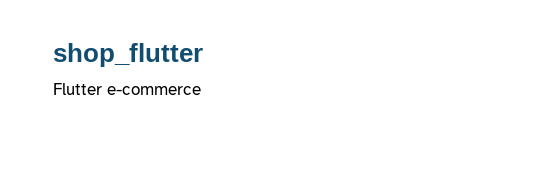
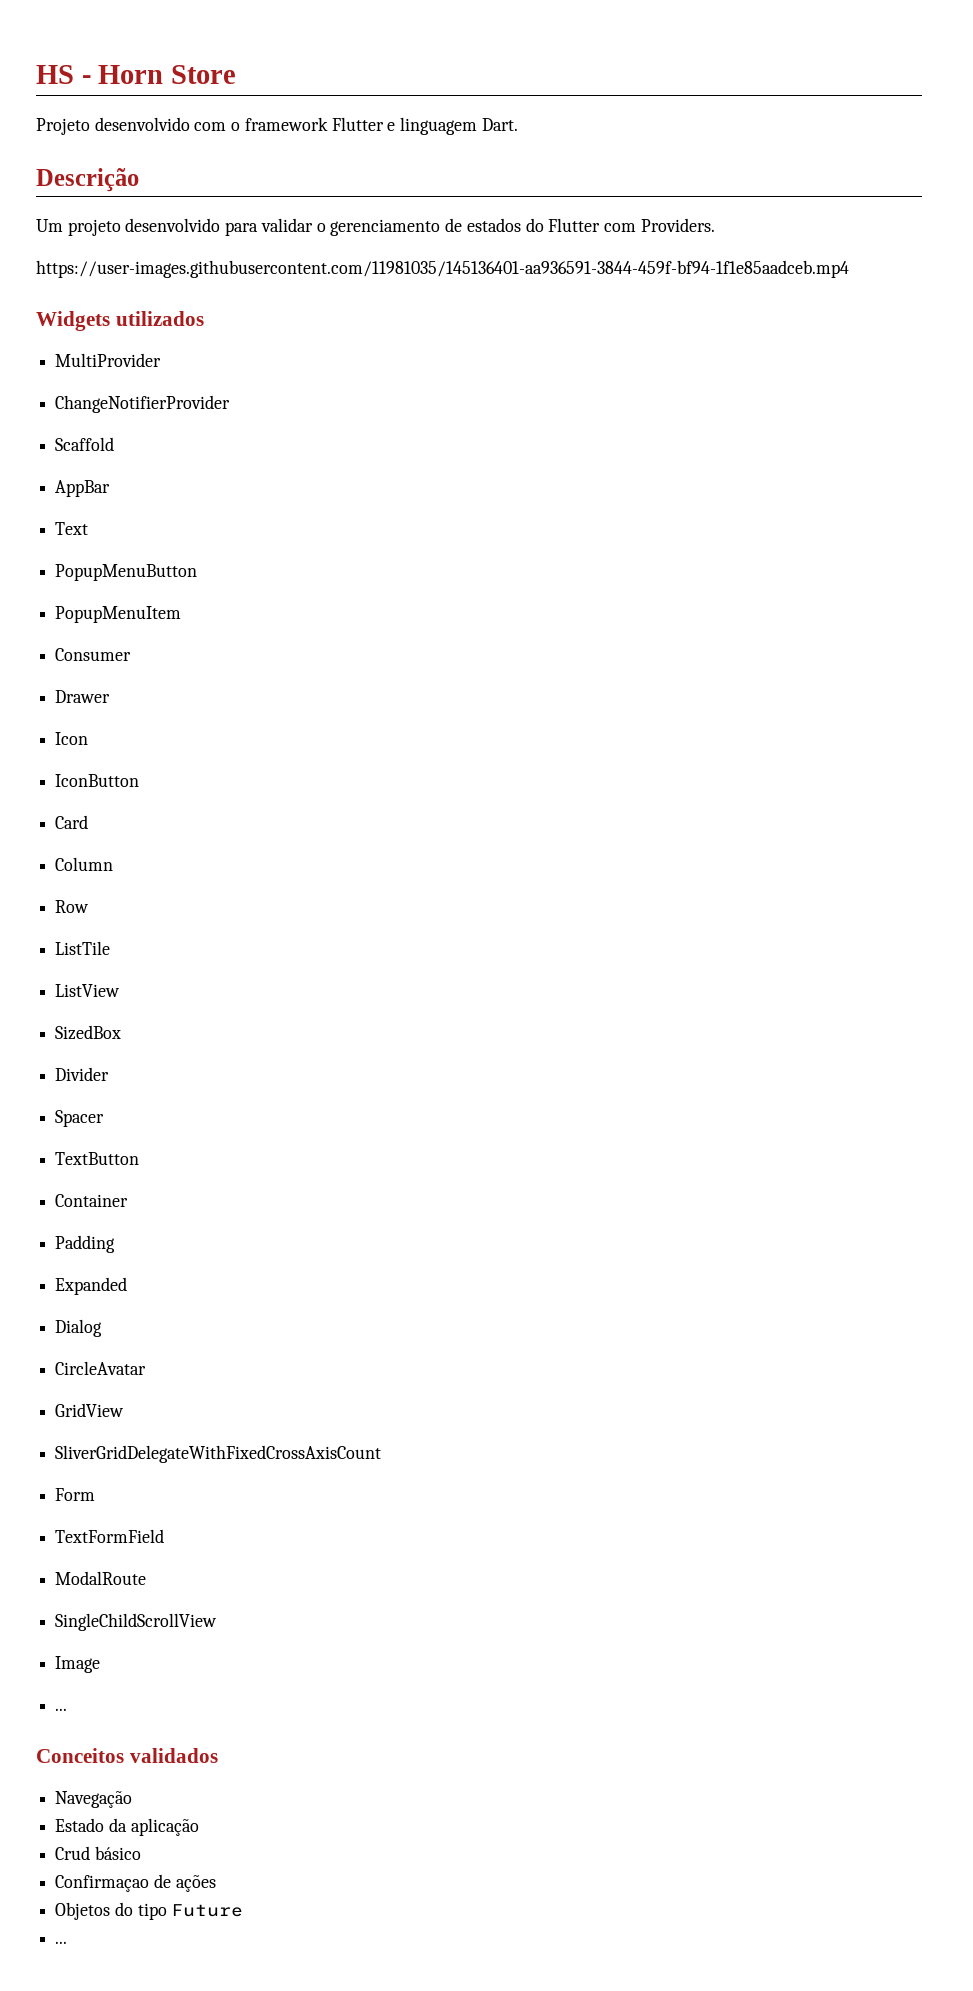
[53,43,203,67] [53,83,201,95] shop_flutter // Flutter e-commerce -> [36,65,237,84] [36,117,518,135] [36,168,139,192] [36,218,715,236] [36,260,849,278] [36,311,204,331] [55,353,162,367] [55,395,231,413] [55,437,115,451] [55,480,111,497] [55,522,89,535] [55,564,198,581] [55,606,182,623] [55,648,132,661] [55,690,111,703] [55,732,89,745] [55,774,140,787] [55,815,89,829] [55,857,114,871] [55,900,90,913] [55,941,111,955] [55,984,121,997] [55,1025,122,1040] [55,1067,110,1081] [55,1110,105,1127] [55,1152,140,1165] [55,1194,129,1207] [55,1235,116,1253] [55,1277,128,1295] [55,1319,103,1337] [55,1361,147,1375] [55,1403,125,1417] [55,1445,382,1463] [55,1488,96,1501] [55,1529,165,1543] [55,1571,147,1585] [55,1613,218,1631] [55,1656,101,1673] [55,1708,68,1711] [36,1748,218,1763] [55,1791,133,1808] [55,1818,199,1836] [55,1846,141,1860] [55,1874,216,1892] [55,1902,244,1920] [55,1941,68,1944] HS - Horn Store // Projeto desenvolvido com o framework Flutter e linguagem Dart. // Descrição // Um projeto desenvolvido para validar o gerenciamento de estados do Flutter com Providers. // https://user-images.githubusercontent.com/11981035/145136401-aa936591-3844-459f-bf94-1f1e85aadceb.mp4 // Widgets utilizados // MultiProvider // ChangeNotifierProvider // Scaffold // AppBar // Text // PopupMenuButton // PopupMenuItem // Consumer // Drawer // Icon // IconButton // Card // Column // Row // ListTile // ListView // SizedBox // Divider // Spacer // TextButton // Container // Padding // Expanded // Dialog // CircleAvatar // GridView // SliverGridDelegateWithFixedCrossAxisCount // Form // TextFormField // ModalRoute // SingleChildScrollView // Image // ... // Conceitos validados // Navegação // Estado da aplicação // Crud básico // Confirmaçao de ações // Objetos do tipo Future // ...

